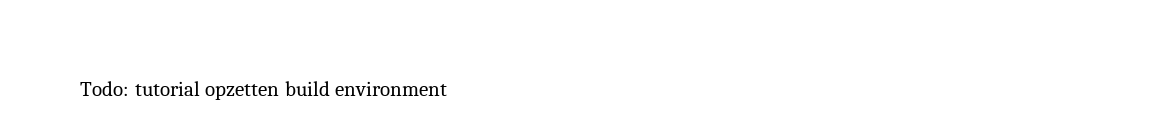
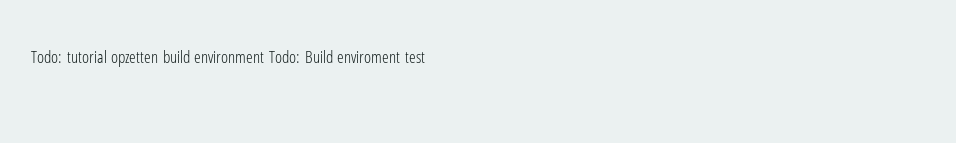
(448, 88) none -> [268,50,425,63] Todo: Build enviroment test

